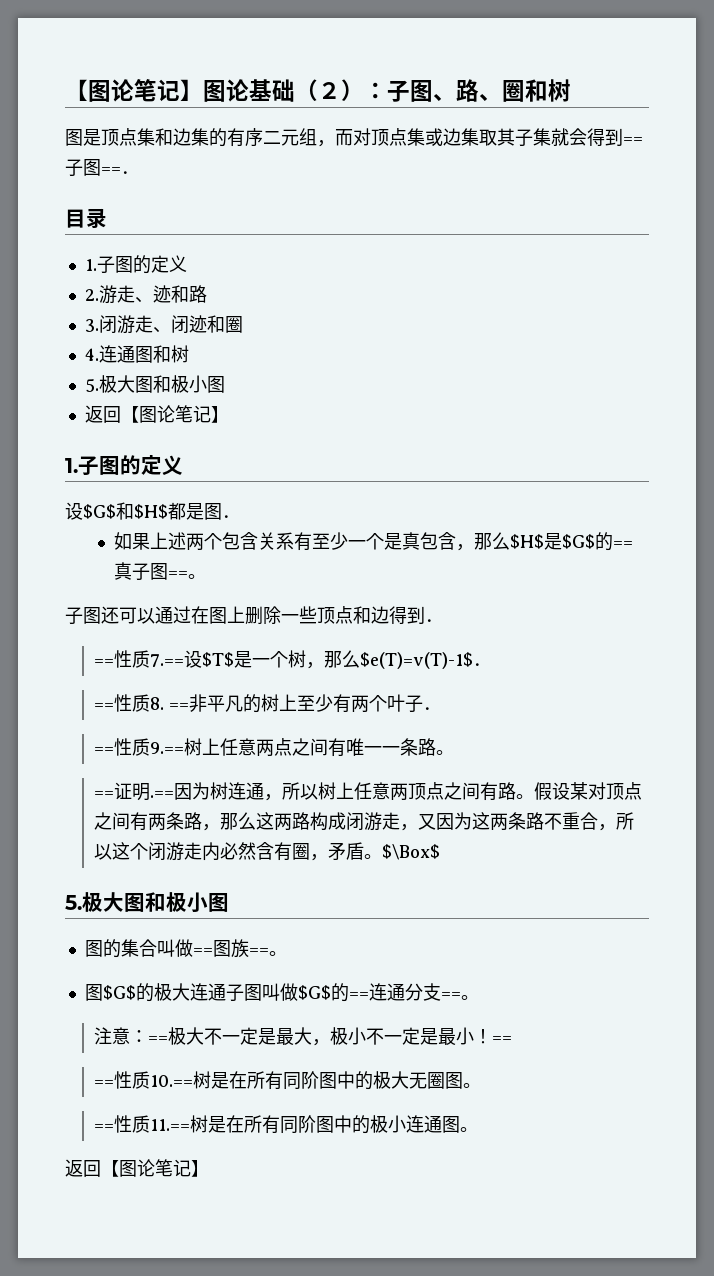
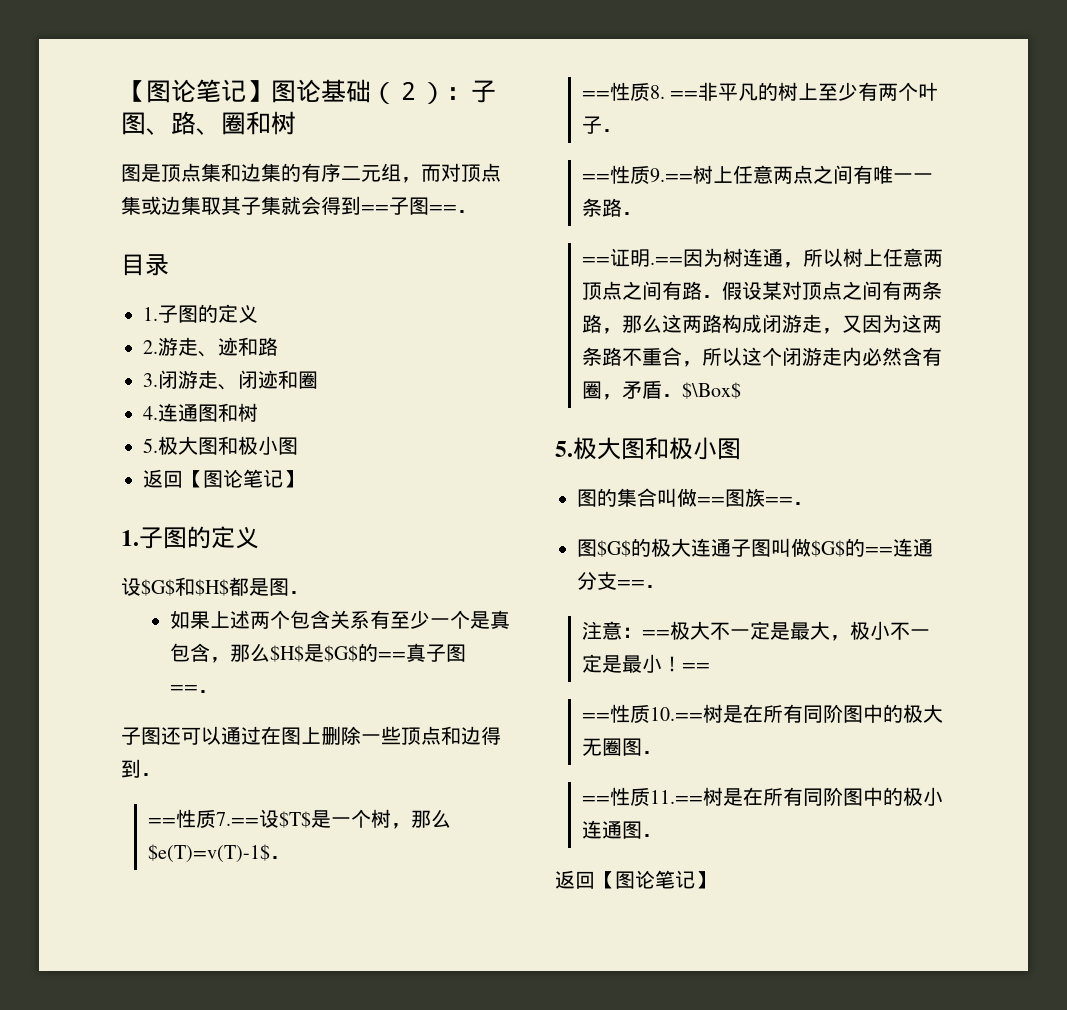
[188,574,207,579] 。 -> [197,690,218,693] ．
[436,750,455,755] 。 -> [621,212,642,215] ．
[516,794,535,799] 。 -> [701,295,722,298] ．
[364,854,383,859] 。 -> [661,394,682,397] ．
[268,951,287,956] 。 -> [793,502,813,505] ．
[460,995,479,1000] 。 -> [645,585,665,588] ．
[463,1083,482,1088] 。 -> [641,751,662,754] ．
[460,1127,479,1132] 。 -> [641,834,662,837] ．

